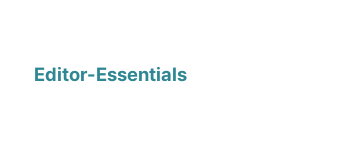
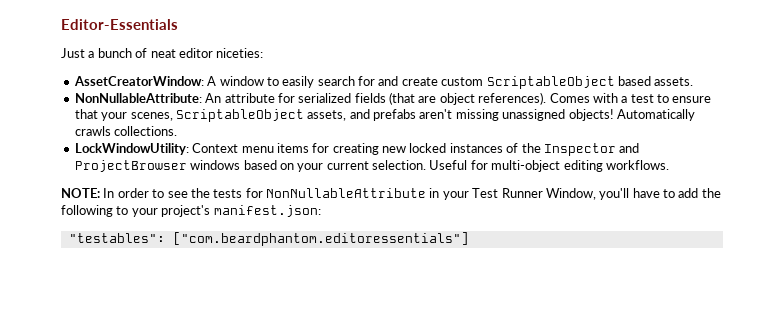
(187, 74) none -> [61,48,264,58] [73,76,694,89] [74,92,712,105] [74,109,695,122] [74,126,178,136] [74,143,640,156] [74,160,669,172] [61,188,721,200] [61,205,321,217] [68,232,469,246] // Just a bunch of neat editor niceties: // AssetCreatorWindow: A window to easily search for and create custom ScriptableObject based assets. // NonNullableAttribute: An attribute for serialized fields (that are object references). Comes with a test to ensure that your scenes, ScriptableObject assets, and prefabs aren't missing unassigned objects! Automatically crawls collections. // LockWindowUtility: Context menu items for creating new locked instances of the Inspector and ProjectBrowser windows based on your current selection. Useful for multi-object editing workflows. // NOTE: In order to see the tests for NonNullableAttribute in your Test Runner Window, you'll have to add the following to your project's manifest.json: // "testables": ["com.beardphantom.editoressentials"]

